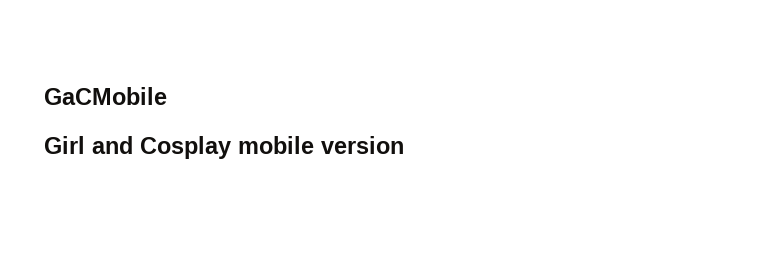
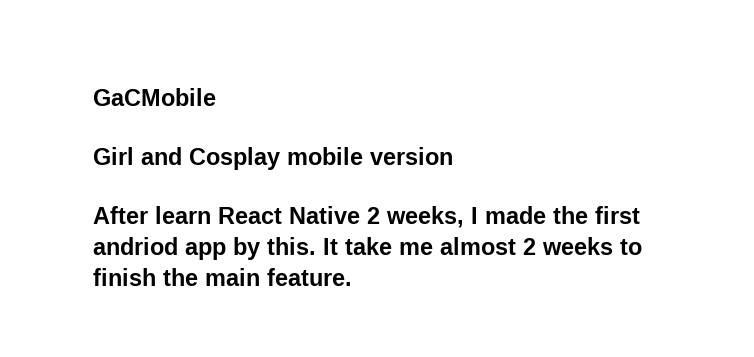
(404, 145) none -> [93,206,640,228] [93,237,642,260] [93,268,352,286] // After learn React Native 2 weeks, I made the first andriod app by this. It take me almost 2 weeks to finish the main feature.

